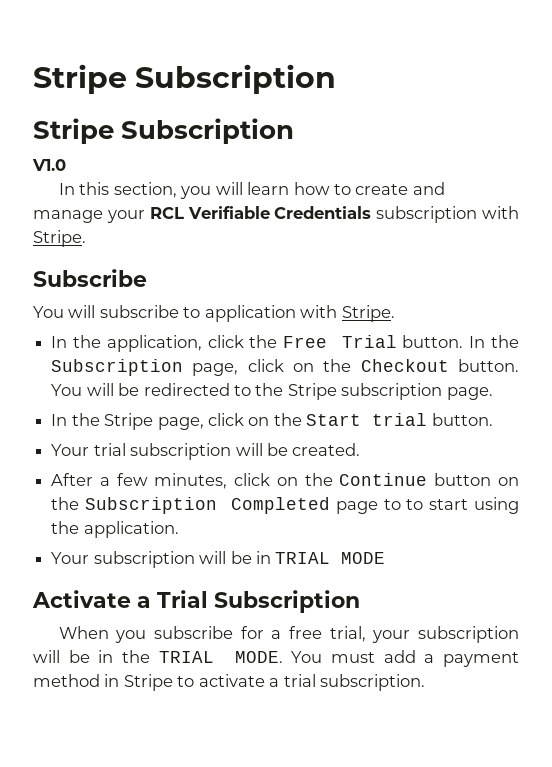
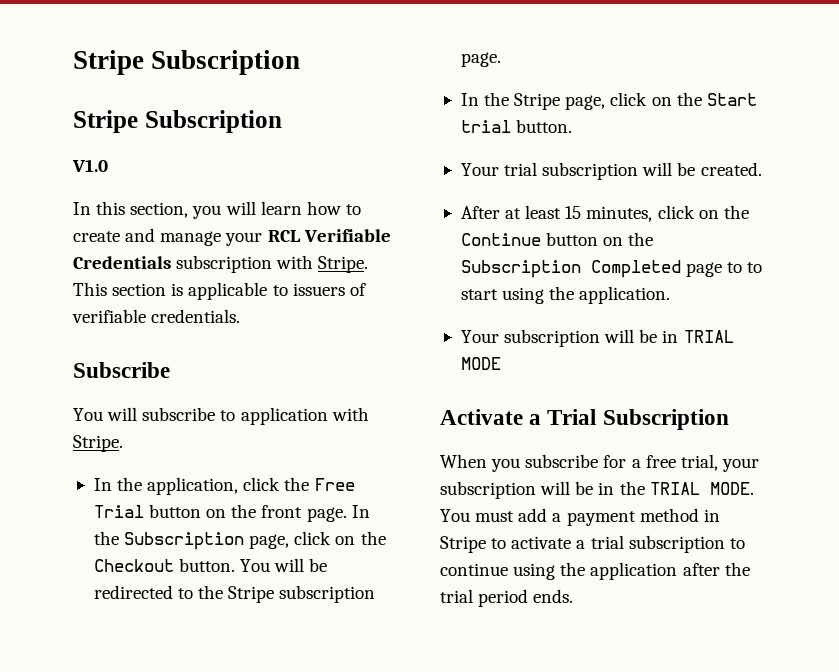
(86, 238) none -> [73,282,366,300] [72,309,241,323] This section is applicable to issuers of verifiable credentials.
[402,335,464,348] button. -> [149,504,347,522] button on the front page.
[99,473,148,486] a few -> [505,205,582,219] at least 15
[320,674,426,691] subscription. -> [628,535,745,553] [440,562,750,580] [440,589,574,607] subscription to continue using the application after the trial period ends.

